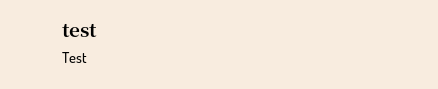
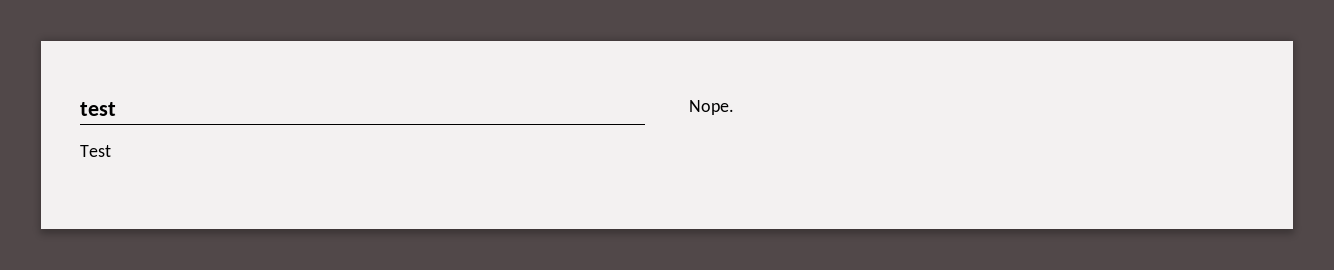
(87, 57) none -> [689,100,734,115] // Nope.

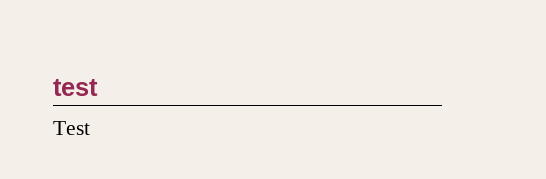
[689,100,734,115] // Nope. -> (90, 128) none

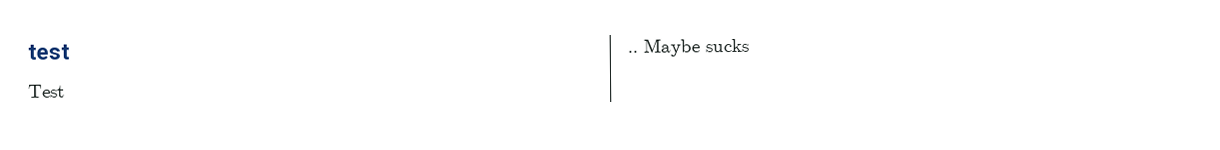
(90, 128) none -> [627,38,749,57] // .. Maybe sucks

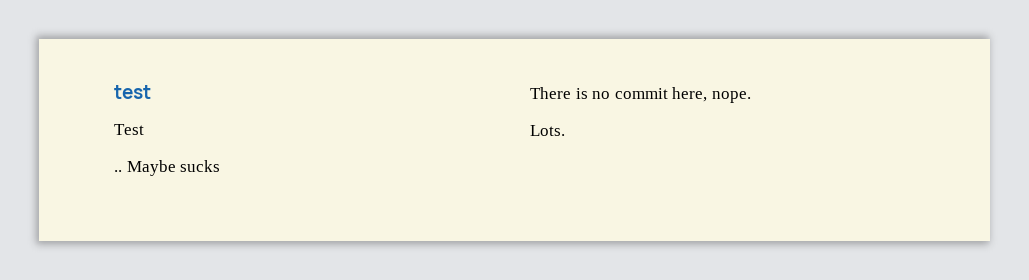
(749, 45) none -> [530,87,751,103] [530,125,565,136] // There is no commit here, nope. // Lots.

